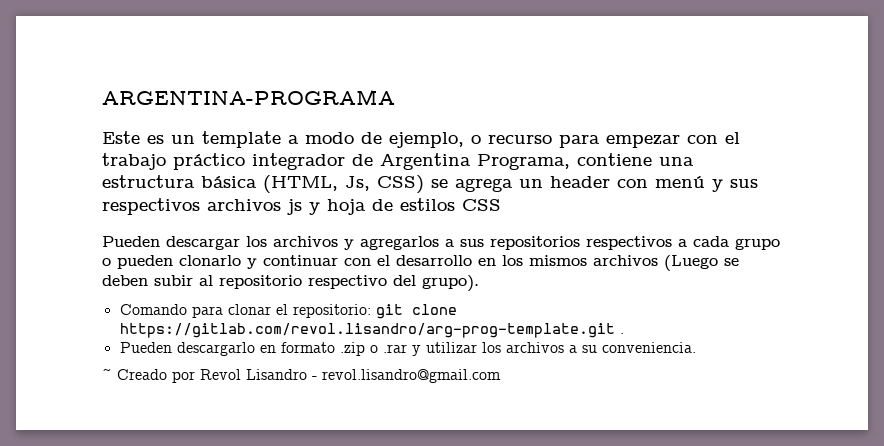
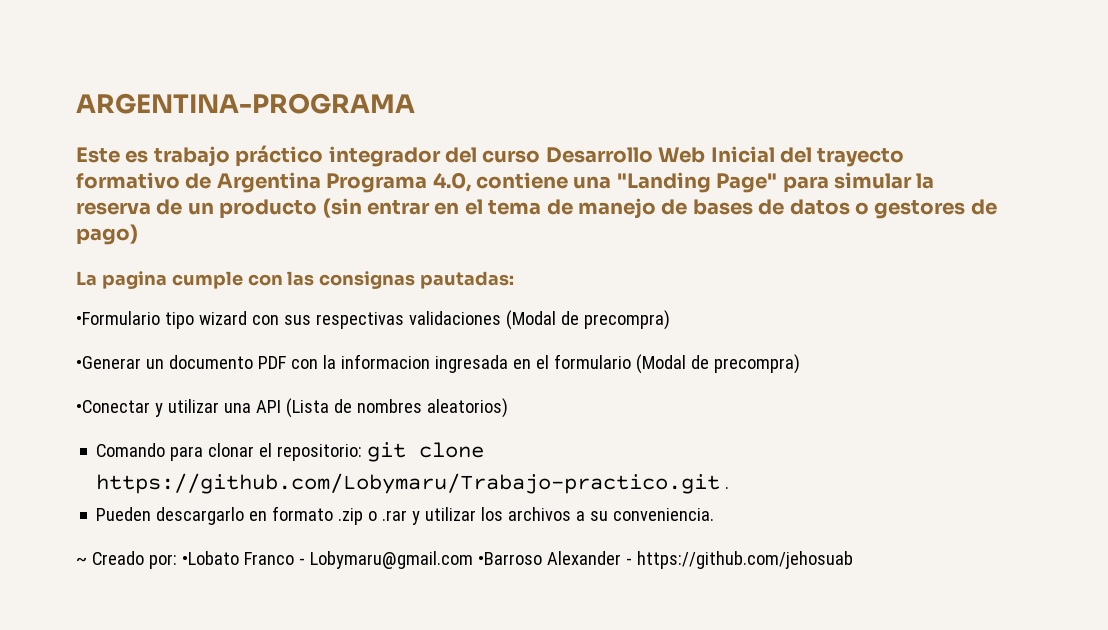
[171,131,740,148] [102,153,694,170] [102,175,758,194] [102,198,501,215] [102,236,780,250] [102,255,739,271] [102,275,479,292] un template a modo de ejemplo, o recurso para empezar con el trabajo práctico integrador de Argentina Programa, contiene una estructura básica (HTML, Js, CSS) se agrega un header con menú y sus respectivos archivos js y hoja de estilos CSS // Pueden descargar los archivos y agregarlos a sus repositorios respectivos a cada grupo o pueden clonarlo y continuar con el desarrollo en los mismos archivos (Luego se deben subir al repositorio respectivo del grupo). -> [153,145,905,167] [76,172,935,193] [76,198,997,219] [76,224,138,245] [76,271,515,289] [76,310,670,330] [76,354,800,374] [76,398,508,418] trabajo práctico integrador del curso Desarrollo Web Inicial del trayecto formativo de Argentina Programa 4.0, contiene una "Landing Page" para simular la reserva de un producto (sin entrar en el tema de manejo de bases de datos o gestores de pago) // La pagina cumple con las consignas pautadas: // •Formulario tipo wizard con sus respectivas validaciones (Modal de precompra) // •Generar un documento PDF con la informacion ingresada en el formulario (Modal de precompra) // •Conectar y utilizar una API (Lista de nombres aleatorios)
[119,323,615,338] https://gitlab.com/revol.lisandro/arg-prog-template.git -> [96,473,721,494] https://github.com/Lobymaru/Trabajo-practico.git
[172,369,501,383] por Revol Lisandro - revol.lisandro@gmail.com -> [148,551,853,569] por: •Lobato Franco - Lobymaru@gmail.com •Barroso Alexander - https://github.com/jehosuab

